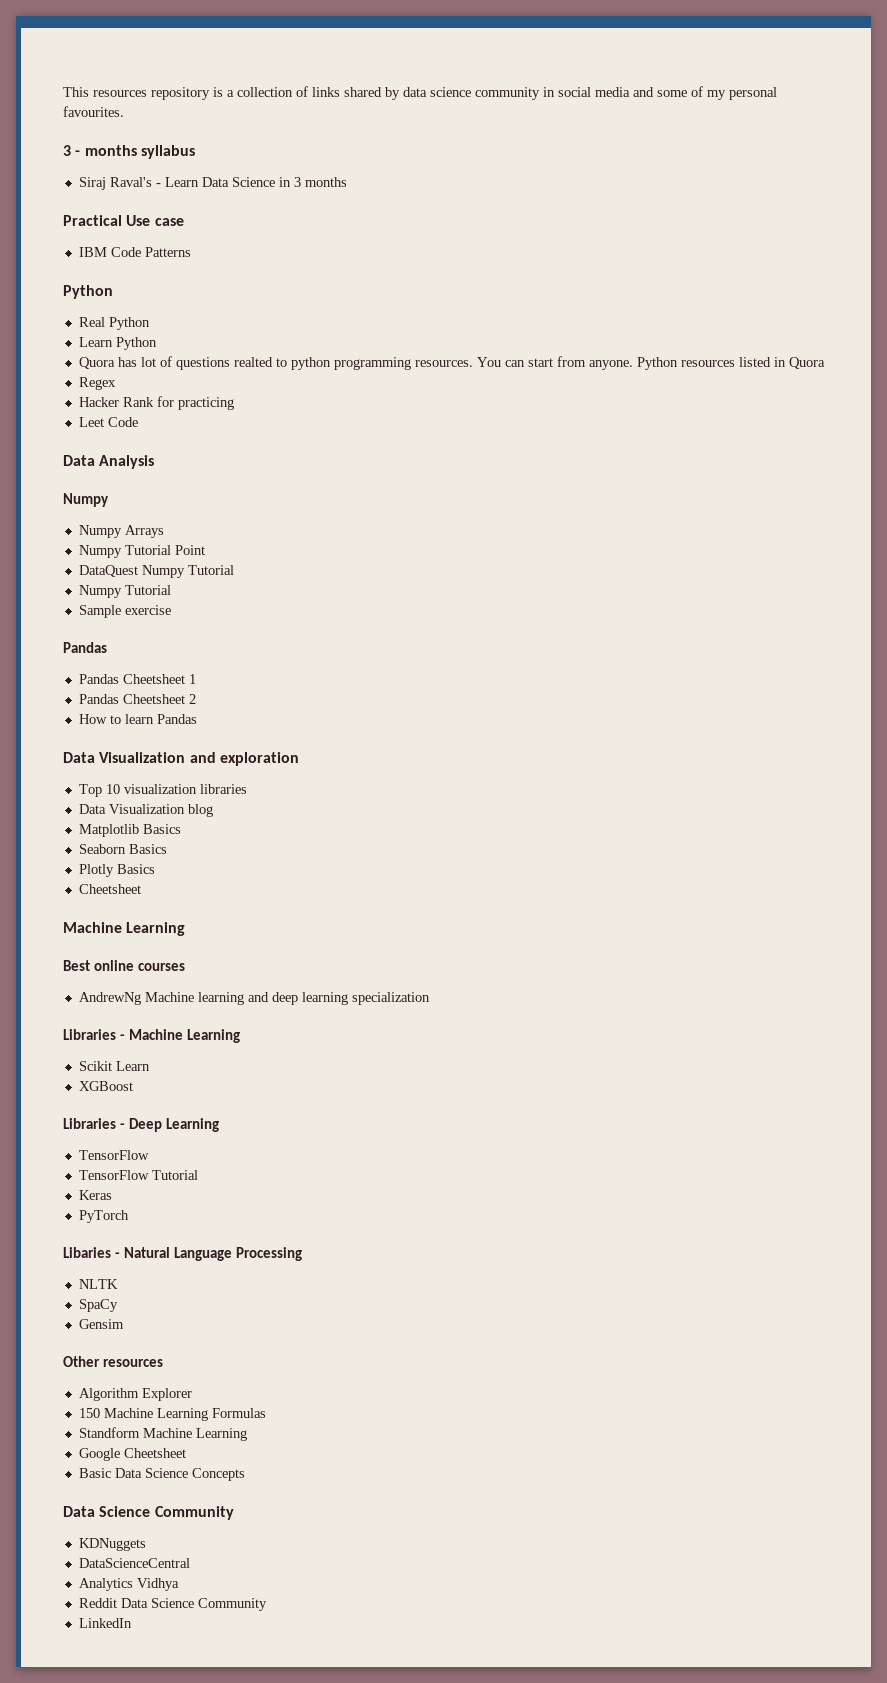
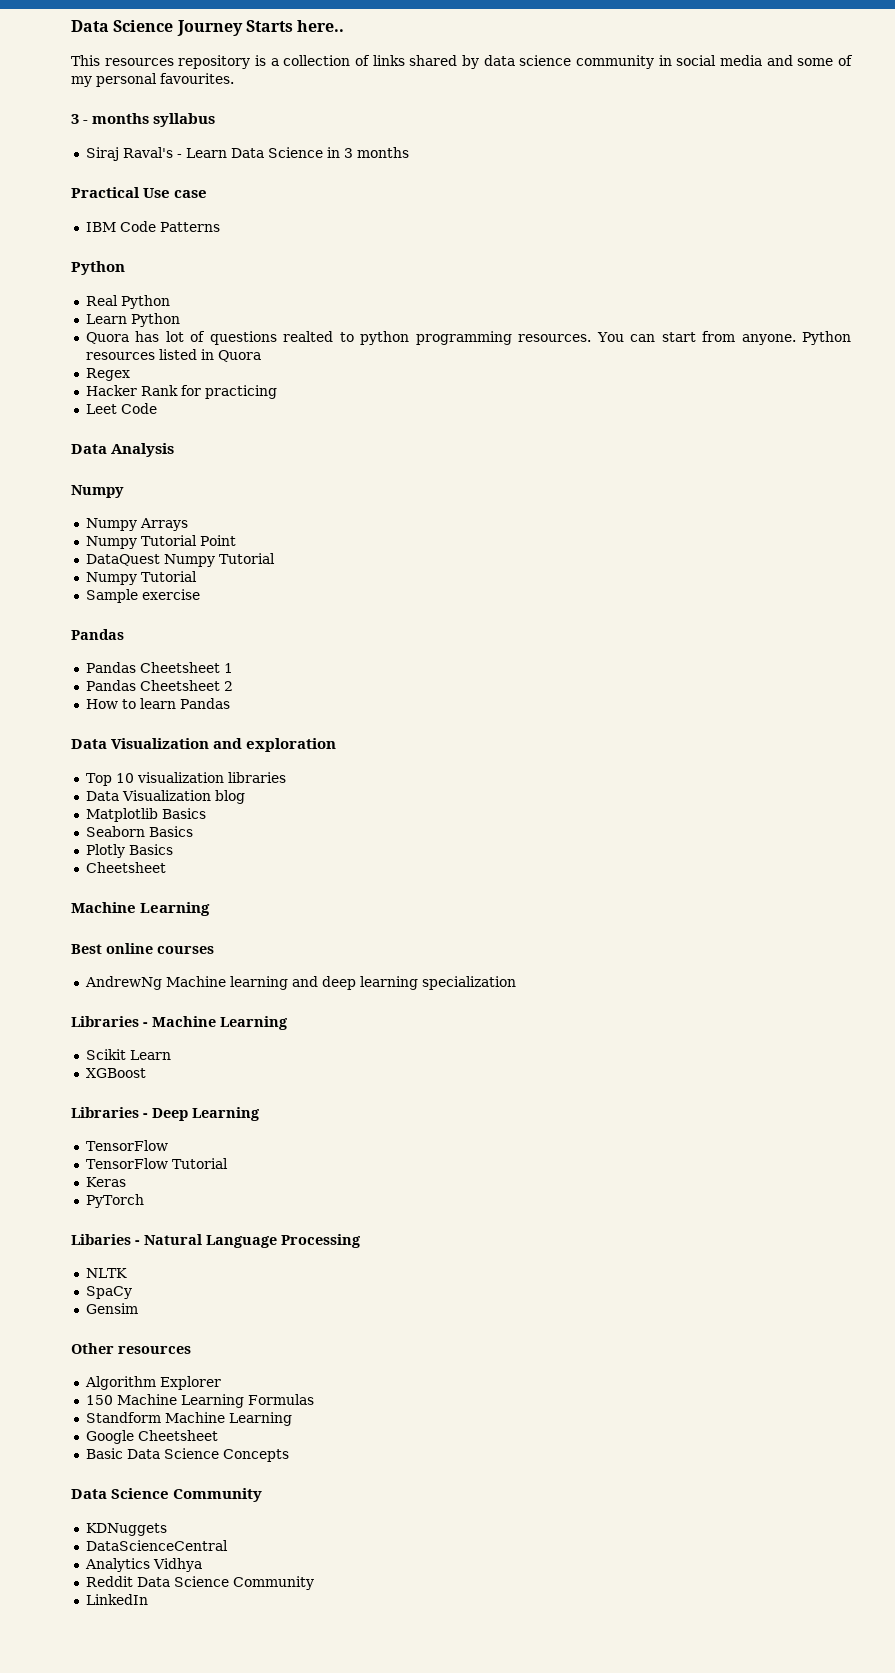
(63, 92) none -> [71,20,345,36] Data Science Journey Starts here.. //

